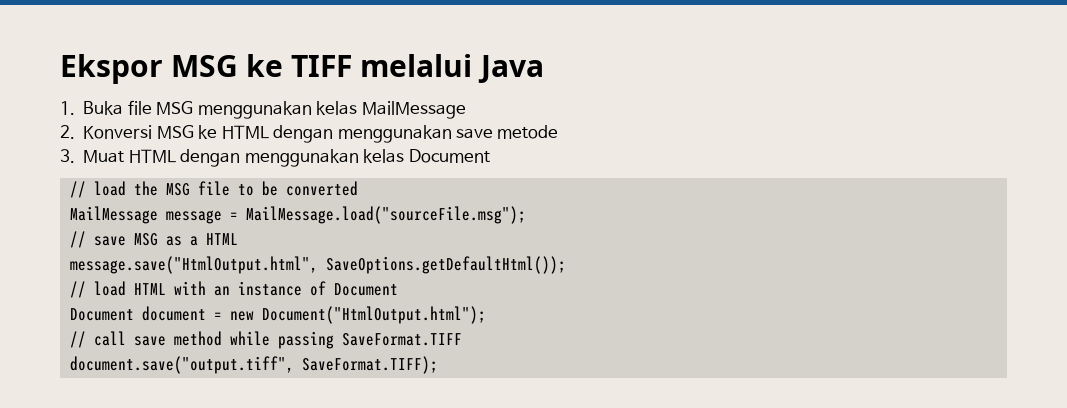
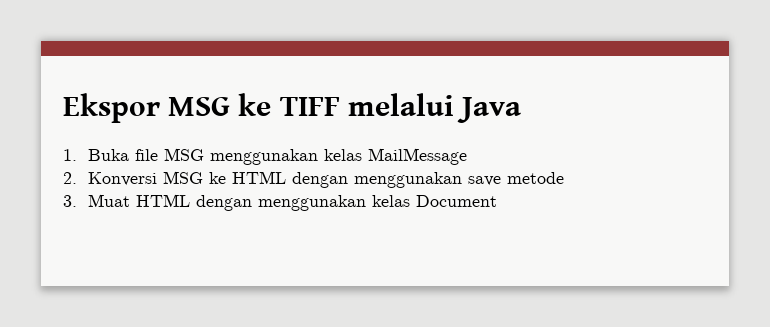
[69,181,358,198] [69,206,526,224] [69,231,238,248] [69,256,566,274] [69,281,398,298] [69,306,486,324] [69,331,462,349] [69,356,438,374] // // load the MSG file to be converted // MailMessage message = MailMessage.load("sourceFile.msg"); // // save MSG as a HTML // message.save("HtmlOutput.html", SaveOptions.getDefaultHtml()); // // load HTML with an instance of Document // Document document = new Document("HtmlOutput.html"); // // call save method while passing SaveFormat.TIFF // document.save("output.tiff", SaveFormat.TIFF); -> (497, 201) none

